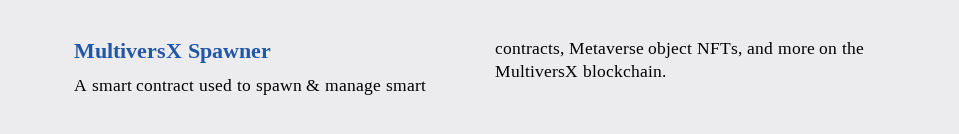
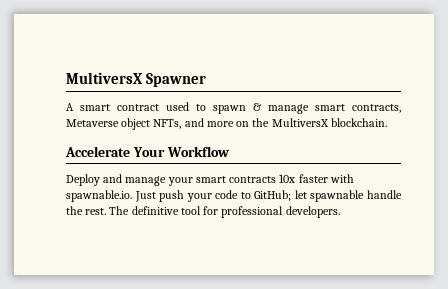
(666, 71) none -> [65,146,229,157] [66,174,354,186] [66,190,402,202] [66,206,340,218] // Accelerate Your Workflow // Deploy and manage your smart contracts 10x faster with spawnable.io. Just push your code to GitHub; let spawnable handle the rest. The definitive tool for professional developers.

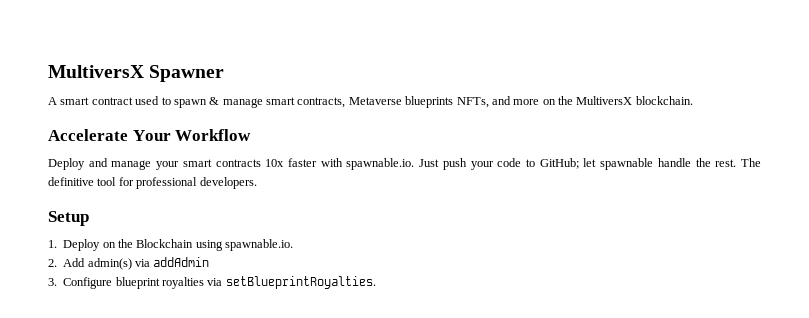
[121,118,151,130] object -> [405,96,454,108] blueprints
(340, 212) none -> [48,211,89,226] [48,239,294,251] [48,257,210,270] [48,276,376,289] // Setup // 1. Deploy on the Blockchain using spawnable.io. // 2. Add admin(s) via addAdmin // 3. Configure blueprint royalties via setBlueprintRoyalties.

